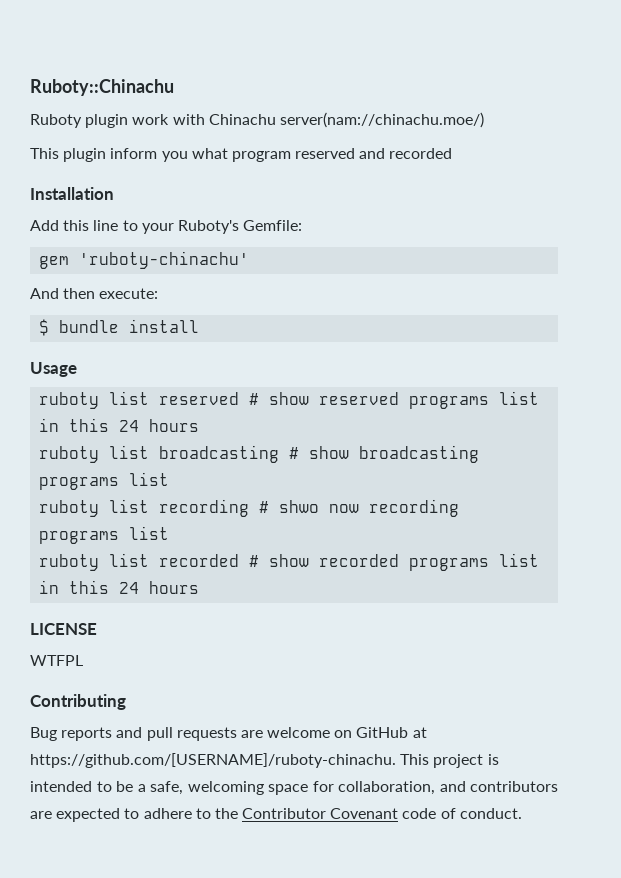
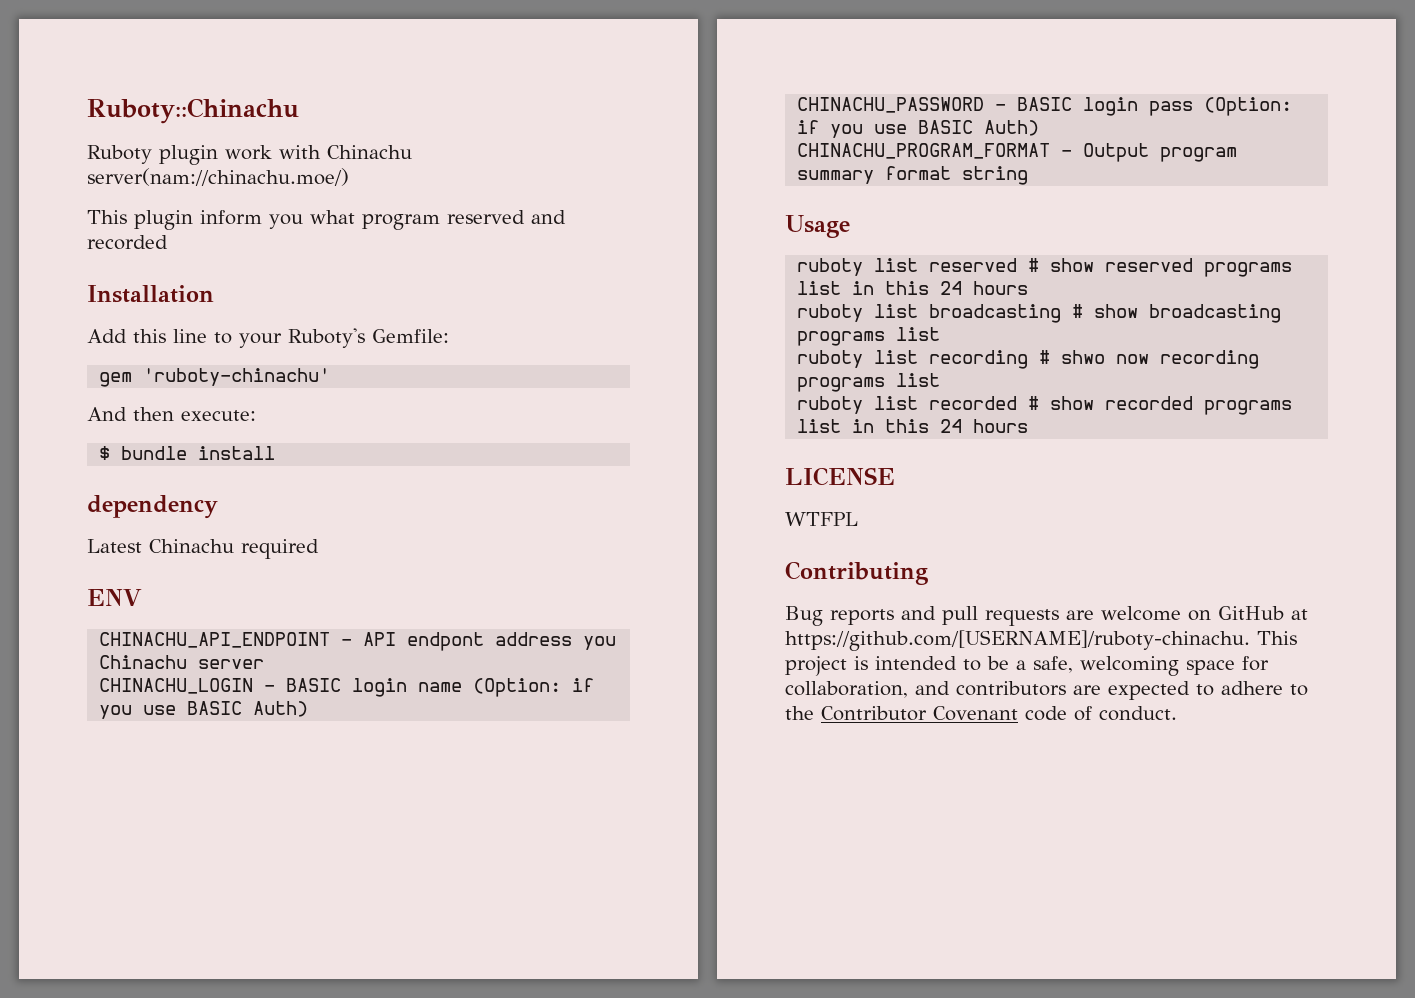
(200, 326) none -> [87,495,218,519] [87,539,319,559] [87,589,142,606] [99,632,617,651] [99,655,265,669] [99,678,595,697] [99,701,309,719] [797,97,1293,116] [797,120,1040,138] [797,143,1238,162] [797,166,1029,185] // dependency // Latest Chinachu required // ENV // CHINACHU_API_ENDPOINT - API endpont address you Chinachu server // CHINACHU_LOGIN - BASIC login name (Option: if you use BASIC Auth) // CHINACHU_PASSWORD - BASIC login pass (Option: if you use BASIC Auth) // CHINACHU_PROGRAM_FORMAT - Output program summary format string

